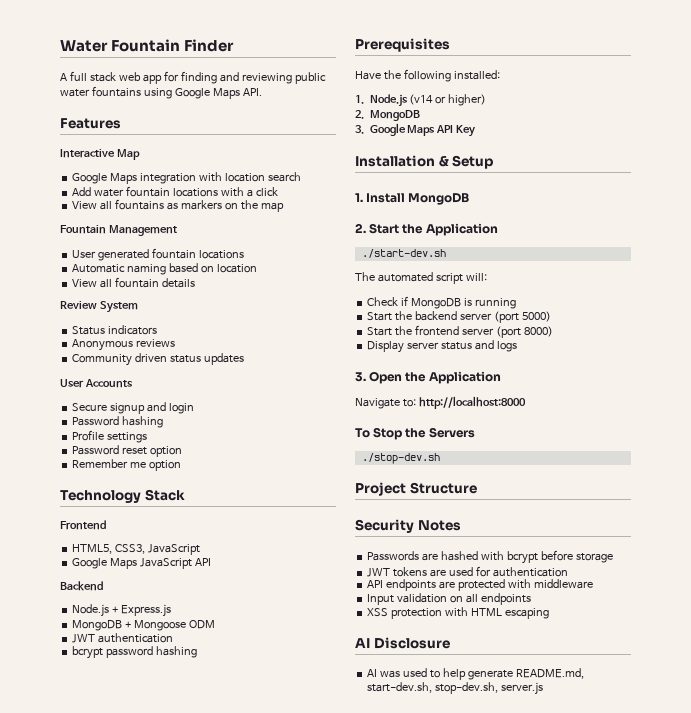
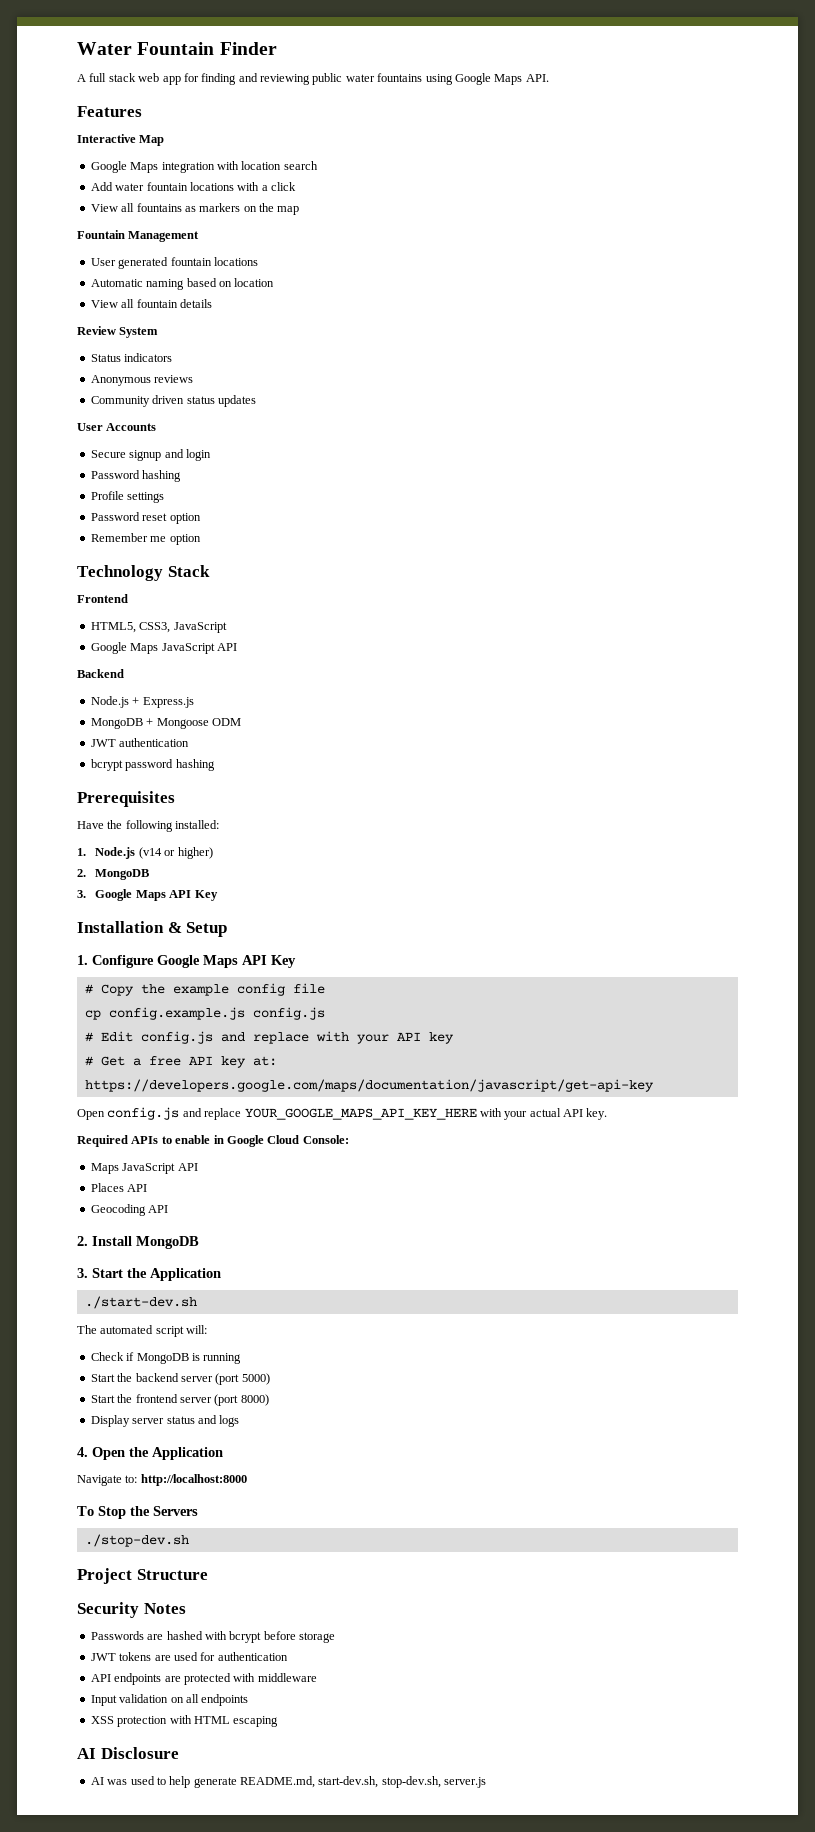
(363, 197) none -> [92,955,296,968] [84,983,325,996] [84,1007,325,1020] [84,1031,454,1044] [84,1056,277,1068] [84,1079,654,1092] [77,1107,608,1120] [77,1135,349,1147] [90,1163,198,1174] [90,1183,148,1192] [90,1204,169,1216] [77,1236,88,1246] Configure Google Maps API Key // # Copy the example config file // cp config.example.js config.js // # Edit config.js and replace with your API key // # Get a free API key at: https://developers.google.com/maps/documentation/javascript/get-api-key // Open config.js and replace YOUR_GOOGLE_MAPS_API_KEY_HERE with your actual API key. // Required APIs to enable in Google Cloud Console: // Maps JavaScript API // Places API // Geocoding API // 2.
[355,223,366,233] 2. -> [77,1268,88,1278] 3.
[355,372,366,382] 3. -> [77,1447,88,1457] 4.

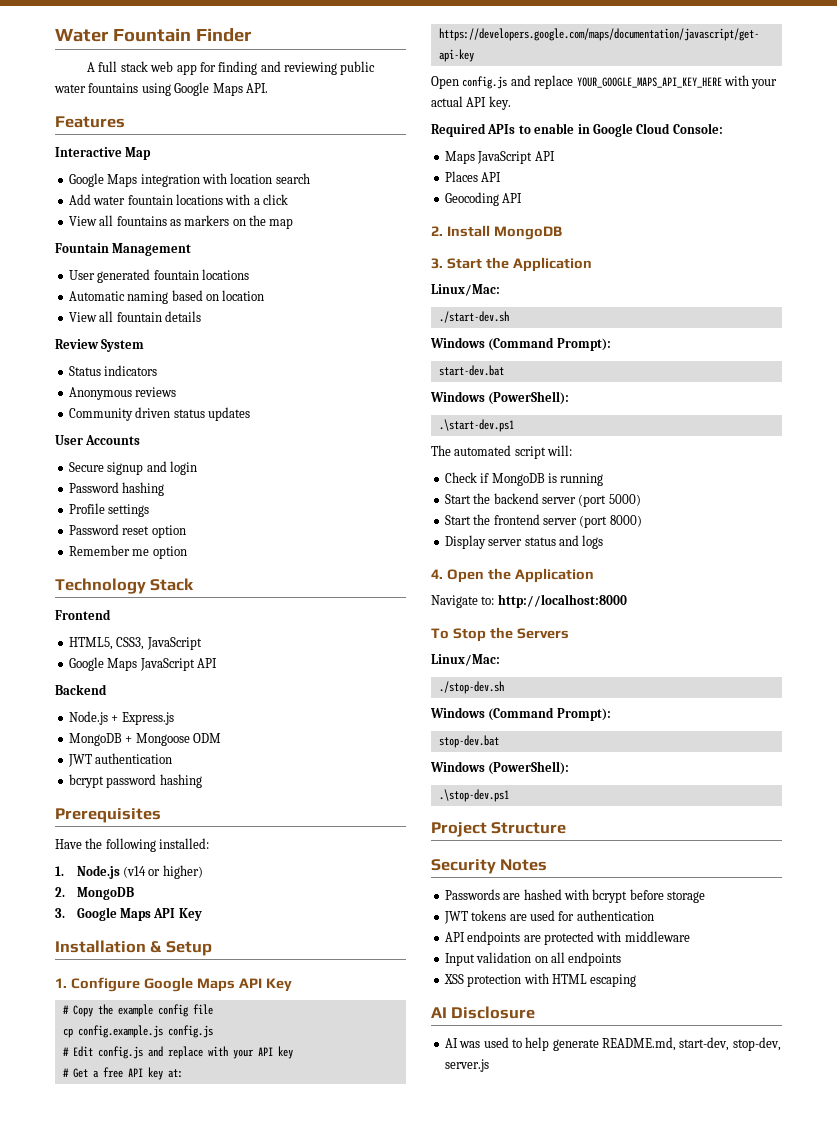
(221, 1274) none -> [431,284,500,296] // Linux/Mac:
(197, 1302) none -> [430,337,611,351] [438,365,504,376] [430,391,570,405] [438,419,514,432] // Windows (Command Prompt): // start-dev.bat // Windows (PowerShell): // .\start-dev.ps1
(198, 1511) none -> [431,654,500,666] // Linux/Mac:
(189, 1540) none -> [430,707,611,721] [438,735,499,748] [430,761,570,775] [438,789,509,802] // Windows (Command Prompt): // stop-dev.bat // Windows (PowerShell): // .\stop-dev.ps1
[318,1776,441,1788] start-dev.sh, stop-dev.sh, -> [679,1037,781,1051] start-dev, stop-dev,

